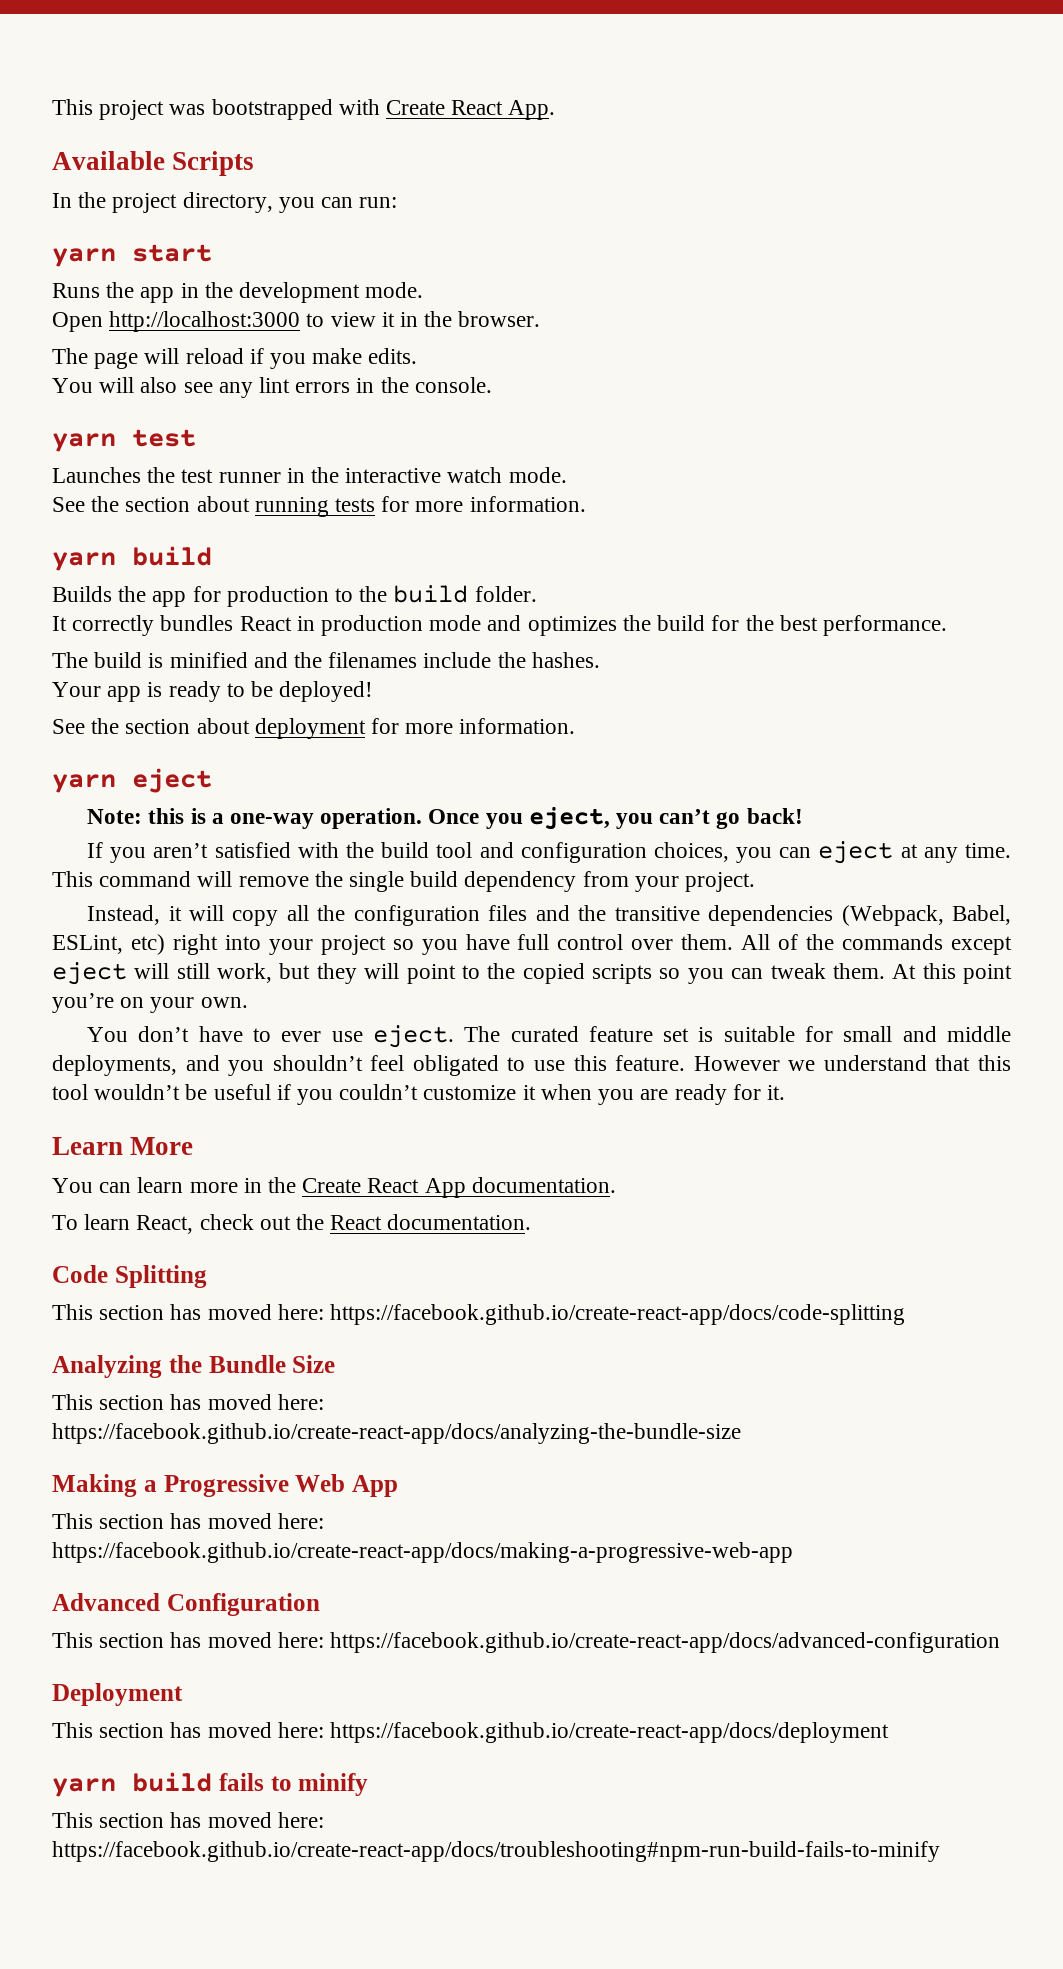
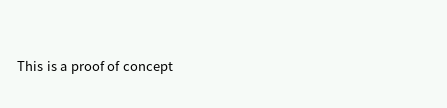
[52,99,556,120] [52,151,255,176] [52,192,398,213] [52,244,212,267] [52,282,424,303] [52,311,541,332] [52,348,418,369] [52,377,492,398] [52,429,196,452] [52,467,567,483] [52,496,586,517] [52,546,212,571] [52,585,537,607] [52,615,947,636] [52,652,600,668] [52,681,374,702] [52,718,576,739] [52,768,212,793] [87,807,803,830] [87,841,1012,864] [52,871,756,892] [87,905,1011,926] [52,934,1013,955] [52,962,1012,985] [52,993,248,1013] [87,1025,1012,1048] [52,1055,1011,1076] [52,1084,785,1105] [52,1137,194,1155] [52,1177,616,1198] [52,1214,532,1234] [52,1265,207,1288] [52,1304,906,1325] [52,1355,336,1378] [52,1394,324,1410] [52,1423,741,1444] [52,1474,398,1497] [52,1513,324,1529] [52,1542,793,1563] [52,1593,320,1616] [52,1632,1001,1653] [52,1683,183,1706] [52,1722,890,1743] [52,1772,369,1797] [52,1812,324,1828] [52,1841,940,1862] This project was bootstrapped with Create React App. // Available Scripts // In the project directory, you can run: // yarn start // Runs the app in the development mode. // Open http://localhost:3000 to view it in the browser. // The page will reload if you make edits. // You will also see any lint errors in the console. // yarn test // Launches the test runner in the interactive watch mode. // See the section about running tests for more information. // yarn build // Builds the app for production to the build folder. // It correctly bundles React in production mode and optimizes the build for the best performance. // The build is minified and the filenames include the hashes. // Your app is ready to be deployed! // See the section about deployment for more information. // yarn eject // Note: this is a one-way operation. Once you eject, you can’t go back! // If you aren’t satisfied with the build tool and configuration choices, you can eject at any time. This command will remove the single build dependency from your project. // Instead, it will copy all the configuration files and the transitive dependencies (Webpack, Babel, ESLint, etc) right into your project so you have full control over them. All of the commands except eject will still work, but they will point to the copied scripts so you can tweak them. At this point you’re on your own. // You don’t have to ever use eject. The curated feature set is suitable for small and middle deployments, and you shouldn’t feel obligated to use this feature. However we understand that this tool wouldn’t be useful if you couldn’t customize it when you are ready for it. // Learn More // You can learn more in the Create React App documentation. // To learn React, check out the React documentation. // Code Splitting // This section has moved here: https://facebook.github.io/create-react-app/docs/code-splitting // Analyzing the Bundle Size // This section has moved here: https://facebook.github.io/create-react-app/docs/analyzing-the-bundle-size // Making a Progressive Web App // This section has moved here: https://facebook.github.io/create-react-app/docs/making-a-progressive-web-app // Advanced Configuration // This section has moved here: https://facebook.github.io/create-react-app/docs/advanced-configuration // Deployment // This section has moved here: https://facebook.github.io/create-react-app/docs/deployment // yarn build fails to minify // This section has moved here: https://facebook.github.io/create-react-app/docs/troubleshooting#npm-run-build-fails-to-minify -> [17,60,173,74] This is a proof of concept

